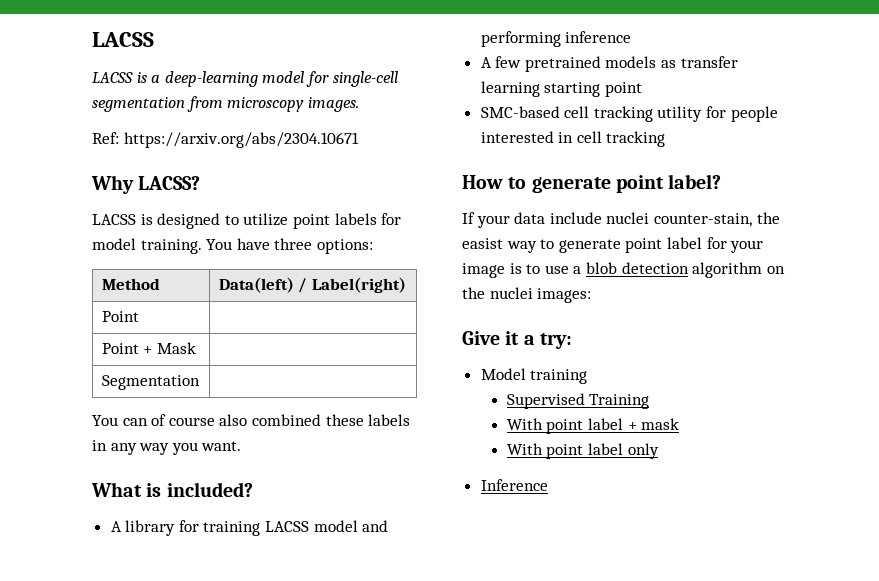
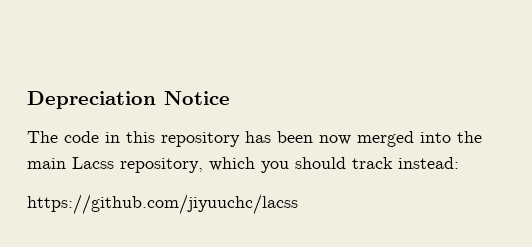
[92,32,154,47] [92,71,398,87] [92,96,359,112] [92,132,359,148] [91,175,201,194] [92,213,402,229] [92,238,373,254] [101,278,160,290] [218,277,406,293] [101,311,139,322] [101,342,196,354] [101,375,200,390] [92,414,411,426] [92,440,242,455] [91,482,253,497] [110,520,389,536] [480,31,632,47] [480,56,738,72] [480,81,642,97] [480,106,778,122] [480,131,666,147] [462,174,722,193] [462,212,780,228] [462,237,764,253] [462,262,785,278] [462,287,592,303] [462,331,572,349] [480,368,588,384] [506,393,650,409] [506,418,680,434] [506,443,659,459] [480,479,548,491] LACSS // LACSS is a deep-learning model for single-cell segmentation from microscopy images. // Ref: https://arxiv.org/abs/2304.10671 // Why LACSS? // LACSS is designed to utilize point labels for model training. You have three options: // Method | Data(left) / Label(right) // Point | // Point + Mask | // Segmentation | // You can of course also combined these labels in any way you want. // What is included? // A library for training LACSS model and performing inference // A few pretrained models as transfer learning starting point // SMC-based cell tracking utility for people interested in cell tracking // How to generate point label? // If your data include nuclei counter-stain, the easist way to generate point label for your image is to use a blob detection algorithm on the nuclei images: // Give it a try: // Model training // Supervised Training // With point label + mask // With point label only // Inference -> [27,91,230,109] [27,131,482,147] [27,157,459,173] [27,194,298,215] Depreciation Notice // The code in this repository has been now merged into the main Lacss repository, which you should track instead: // https://github.com/jiyuuchc/lacss

